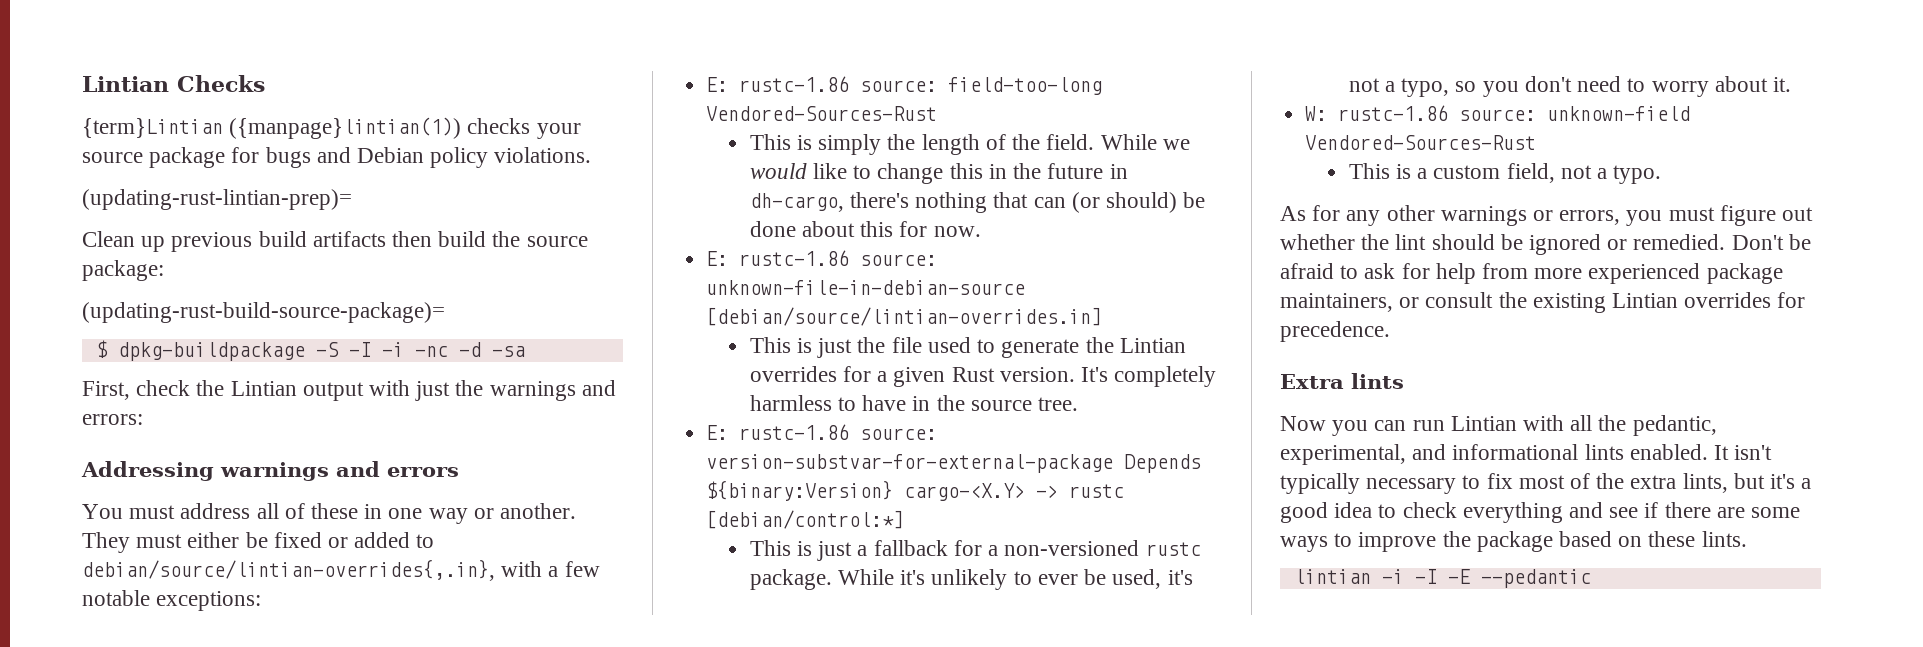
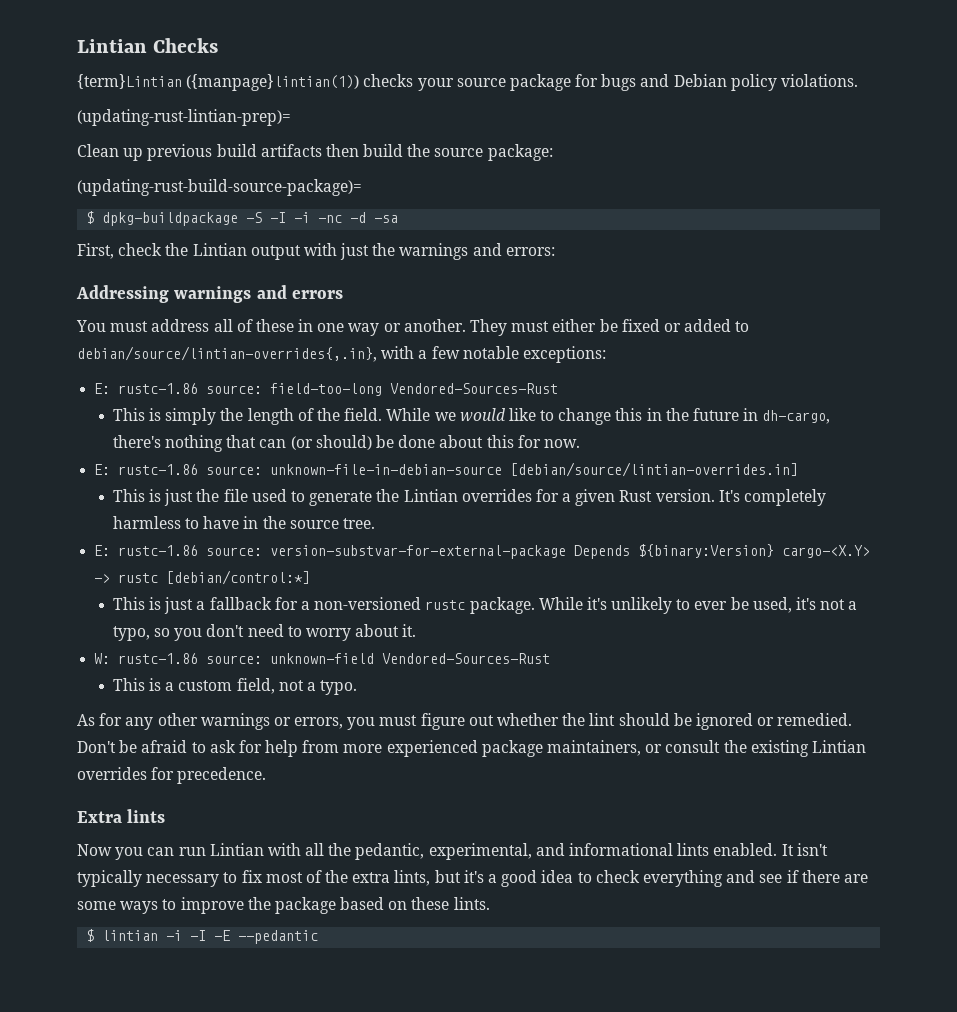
(1747, 539) none -> [86,929,95,942] $

